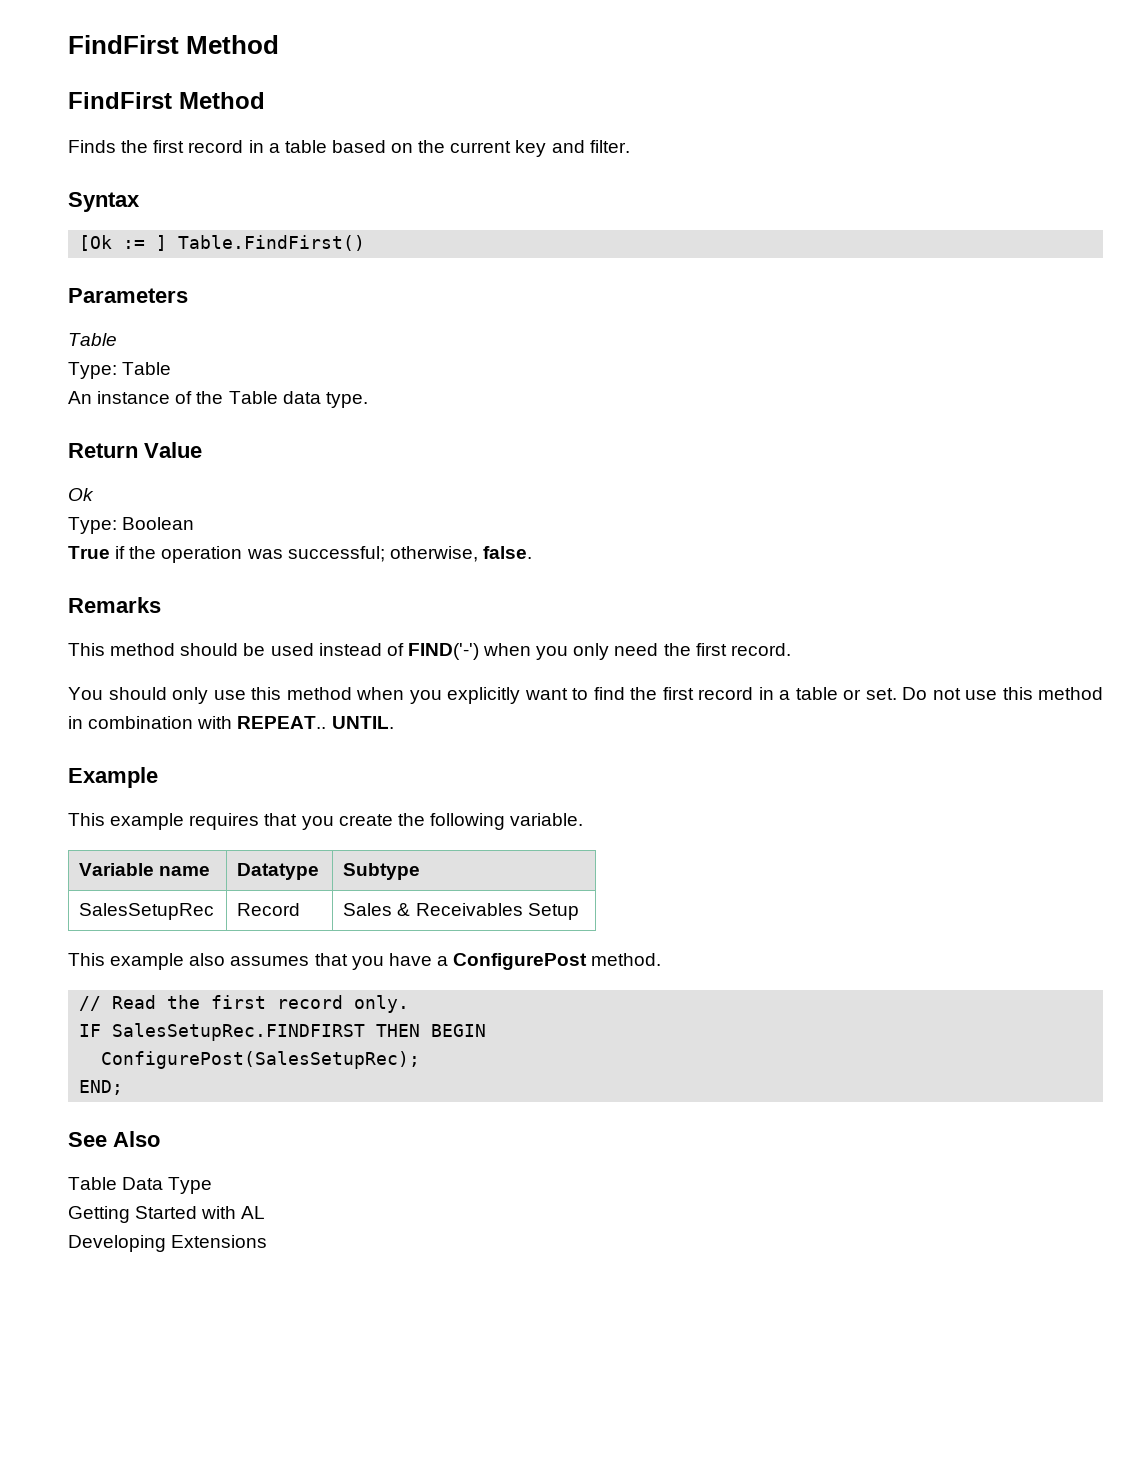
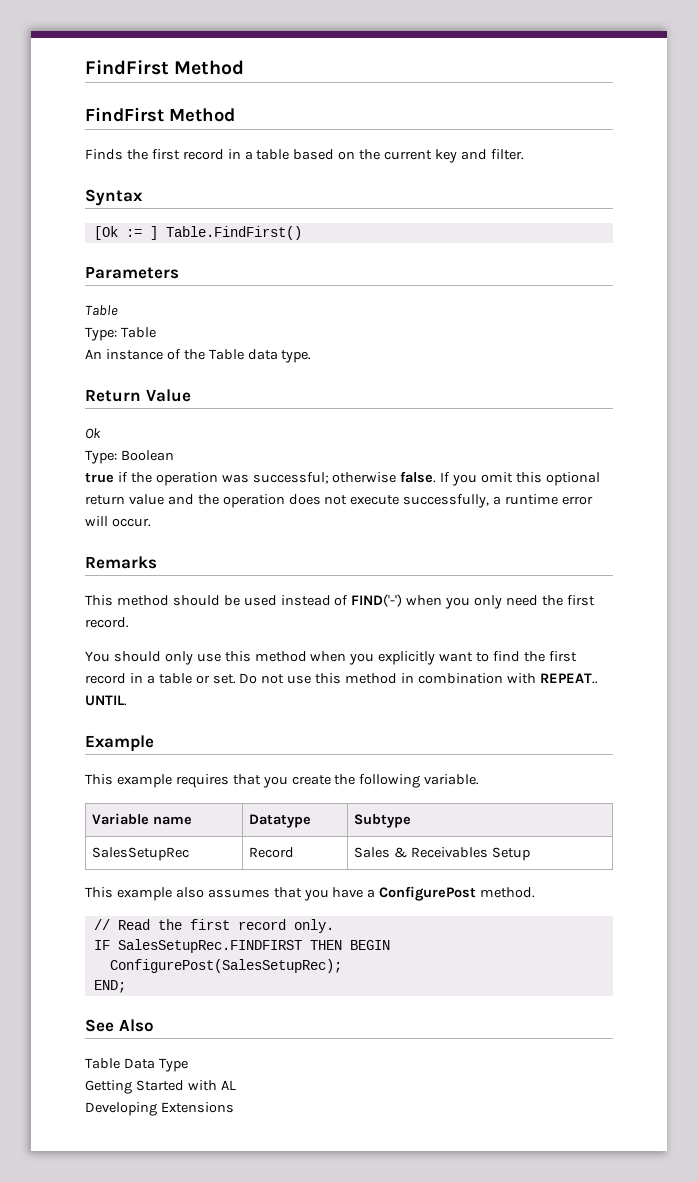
[68,546,110,559] True -> [85,473,114,483] true
[389,546,478,562] otherwise, -> [332,472,397,483] otherwise
(532, 552) none -> [440,472,600,486] [85,494,594,508] [85,516,151,527] If you omit this optional return value and the operation does not execute successfully, a runtime error will occur.

